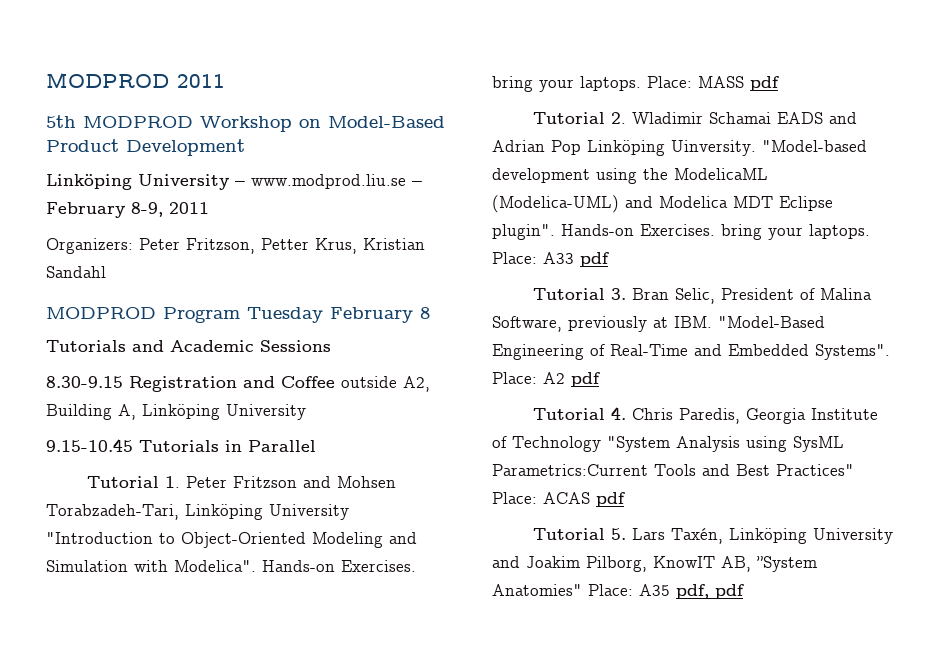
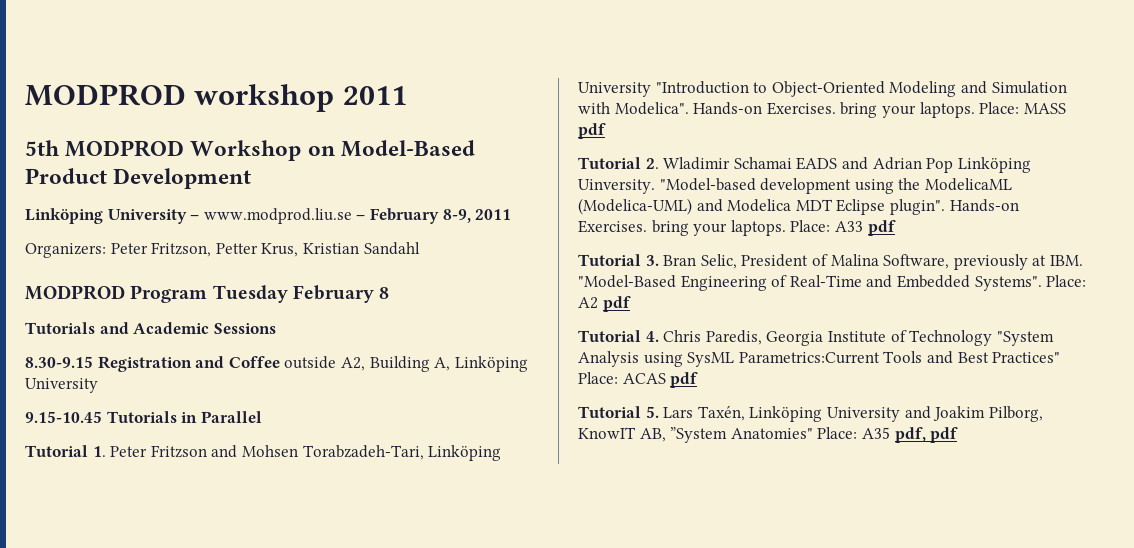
[46,72,169,88] MODPROD -> [25,84,335,112] MODPROD workshop

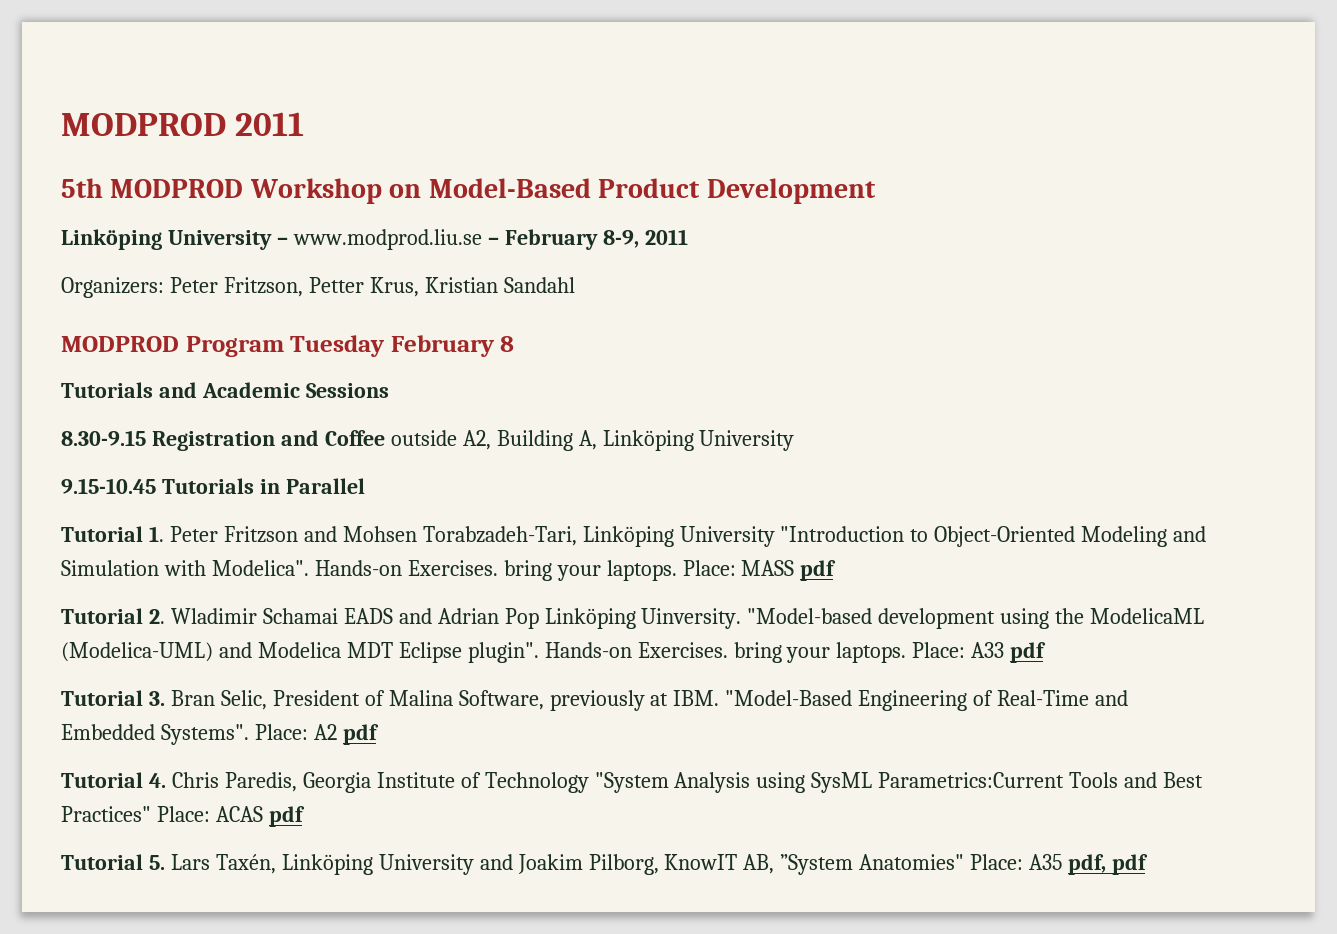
[25,84,335,112] MODPROD workshop -> [61,113,226,136] MODPROD

